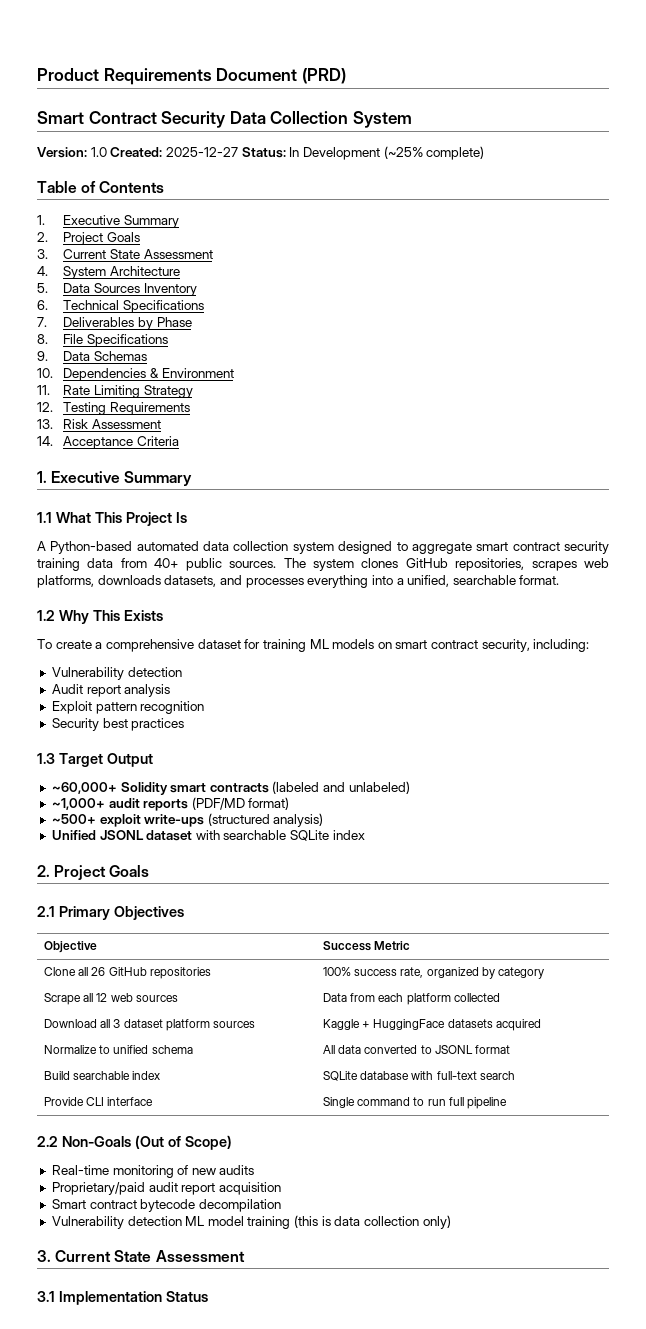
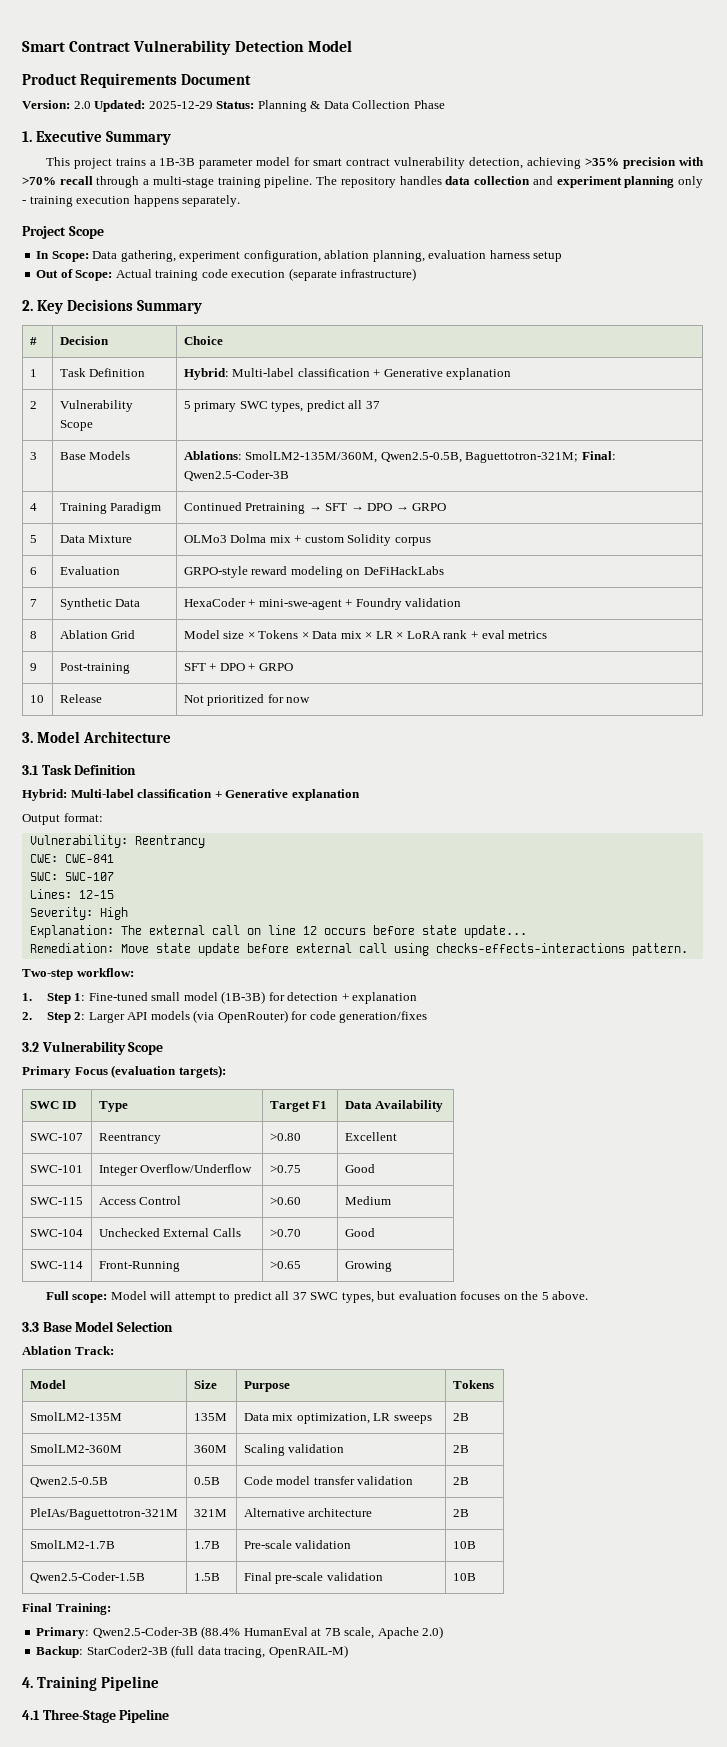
[37,68,346,85] [37,111,412,128] [37,146,485,160] [37,181,165,193] [37,215,179,228] [37,232,140,245] [37,249,213,259] [37,266,180,279] [37,283,197,296] [37,300,204,313] [37,317,192,330] [37,334,168,347] [37,351,147,361] [37,368,234,381] [37,385,193,398] [37,402,190,415] [37,419,161,429] [37,436,179,449] [37,471,193,486] [37,512,187,526] [37,541,610,554] [37,558,610,571] [37,575,560,588] [37,610,163,624] [37,639,590,652] [51,667,182,680] [51,684,171,697] [51,701,205,714] [51,718,185,731] [37,753,153,767] [51,781,410,795] [51,797,290,811] [51,813,324,827] [51,830,365,841] [37,865,150,880] [37,906,184,920] [43,941,97,953] [322,941,411,951] [43,967,211,979] [322,967,545,979] [43,993,178,1005] [322,993,500,1005] [43,1019,256,1031] [322,1019,541,1031] [43,1045,193,1054] [322,1045,511,1054] [43,1071,161,1080] [322,1071,515,1081] [43,1097,154,1106] [322,1097,508,1109] [37,1135,232,1150] [51,1165,255,1178] [51,1182,281,1195] [51,1199,281,1212] [51,1215,451,1229] [37,1250,245,1262] [37,1291,208,1305] Product Requirements Document (PRD) // Smart Contract Security Data Collection System // Version: 1.0 Created: 2025-12-27 Status: In Development (~25% complete) // Table of Contents // 1. Executive Summary // 2. Project Goals // 3. Current State Assessment // 4. System Architecture // 5. Data Sources Inventory // 6. Technical Specifications // 7. Deliverables by Phase // 8. File Specifications // 9. Data Schemas // 10. Dependencies & Environment // 11. Rate Limiting Strategy // 12. Testing Requirements // 13. Risk Assessment // 14. Acceptance Criteria // 1. Executive Summary // 1.1 What This Project Is // A Python-based automated data collection system designed to aggregate smart contract security training data from 40+ public sources. The system clones GitHub repositories, scrapes web platforms, downloads datasets, and processes everything into a unified, searchable format. // 1.2 Why This Exists // To create a comprehensive dataset for training ML models on smart contract security, including: // Vulnerability detection // Audit report analysis // Exploit pattern recognition // Security best practices // 1.3 Target Output // ~60,000+ Solidity smart contracts (labeled and unlabeled) // ~1,000+ audit reports (PDF/MD format) // ~500+ exploit write-ups (structured analysis) // Unified JSONL dataset with searchable SQLite index // 2. Project Goals // 2.1 Primary Objectives // Objective | Success Metric // Clone all 26 GitHub repositories | 100% success rate, organized by category // Scrape all 12 web sources | Data from each platform collected // Download all 3 dataset platform sources | Kaggle + HuggingFace datasets acquired // Normalize to unified schema | All data converted to JSONL format // Build searchable index | SQLite database with full-text search // Provide CLI interface | Single command to run full pipeline // 2.2 Non-Goals (Out of Scope) // Real-time monitoring of new audits // Proprietary/paid audit report acquisition // Smart contract bytecode decompilation // Vulnerability detection ML model training (this is data collection only) // 3. Current State Assessment // 3.1 Implementation Status -> [22,40,352,55] [22,73,251,88] [22,100,445,112] [22,130,171,145] [45,157,705,169] [22,176,704,188] [22,195,241,207] [22,226,104,239] [36,250,563,262] [36,268,417,281] [22,299,202,314] [29,337,37,345] [59,336,109,345] [183,336,223,345] [29,369,37,377] [59,368,146,377] [183,368,512,380] [29,401,37,409] [59,400,133,412] [59,420,93,431] [183,400,380,412] [29,452,37,460] [59,451,131,460] [183,451,616,463] [183,470,289,481] [29,503,37,511] [59,502,162,514] [183,502,447,514] [29,535,37,543] [59,535,133,543] [183,534,431,546] [29,567,37,575] [59,566,120,575] [183,566,444,578] [29,599,37,607] [59,598,141,610] [183,598,462,610] [29,631,37,639] [59,630,136,639] [183,630,548,639] [29,663,37,671] [59,663,130,674] [183,663,293,671] [29,695,44,703] [59,694,102,703] [183,694,311,706] [22,731,171,743] [22,764,137,775] [22,789,360,801] [22,813,103,825] [29,835,205,848] [29,854,114,863] [29,872,114,881] [29,889,114,899] [29,907,128,920] [29,925,527,938] [29,943,688,956] [22,968,134,980] [22,991,418,1004] [22,1010,428,1023] [22,1041,164,1055] [22,1065,226,1078] [29,1101,77,1109] [98,1101,128,1112] [269,1101,328,1112] [344,1100,444,1112] [29,1133,83,1141] [98,1133,161,1144] [269,1133,301,1141] [344,1132,397,1141] [29,1165,83,1173] [98,1164,253,1176] [269,1165,301,1173] [344,1164,375,1173] [29,1197,83,1205] [98,1196,182,1205] [269,1197,301,1205] [344,1196,391,1205] [29,1229,83,1237] [98,1228,241,1237] [269,1229,301,1237] [344,1228,375,1237] [29,1261,83,1269] [98,1261,180,1272] [269,1261,301,1269] [344,1261,392,1272] [45,1291,589,1303] [22,1321,173,1332] [22,1346,114,1355] [29,1380,66,1389] [193,1380,217,1389] [243,1381,290,1392] [452,1380,494,1389] [29,1412,122,1421] [193,1413,227,1421] [243,1413,432,1424] [452,1413,469,1421] [29,1444,122,1453] [193,1445,227,1453] [243,1444,345,1456] [452,1445,469,1453] [29,1477,108,1487] [193,1477,220,1485] [243,1476,414,1485] [452,1477,469,1485] [29,1508,178,1520] [193,1509,227,1517] [243,1508,373,1517] [452,1509,469,1517] [29,1540,115,1549] [193,1541,220,1549] [243,1540,352,1549] [452,1541,476,1549] [29,1572,145,1583] [193,1573,220,1581] [243,1572,383,1584] [452,1573,476,1581] [22,1603,111,1615] [36,1626,444,1639] [36,1645,348,1658] [22,1676,159,1691] [22,1709,170,1723] Smart Contract Vulnerability Detection Model // Product Requirements Document // Version: 2.0 Updated: 2025-12-29 Status: Planning & Data Collection Phase // 1. Executive Summary // This project trains a 1B-3B parameter model for smart contract vulnerability detection, achieving >35% precision with >70% recall through a multi-stage training pipeline. The repository handles data collection and experiment planning only - training execution happens separately. // Project Scope // In Scope: Data gathering, experiment configuration, ablation planning, evaluation harness setup // Out of Scope: Actual training code execution (separate infrastructure) // 2. Key Decisions Summary // # | Decision | Choice // 1 | Task Definition | Hybrid: Multi-label classification + Generative explanation // 2 | Vulnerability Scope | 5 primary SWC types, predict all 37 // 3 | Base Models | Ablations: SmolLM2-135M/360M, Qwen2.5-0.5B, Baguettotron-321M; Final: Qwen2.5-Coder-3B // 4 | Training Paradigm | Continued Pretraining → SFT → DPO → GRPO // 5 | Data Mixture | OLMo3 Dolma mix + custom Solidity corpus // 6 | Evaluation | GRPO-style reward modeling on DeFiHackLabs // 7 | Synthetic Data | HexaCoder + mini-swe-agent + Foundry validation // 8 | Ablation Grid | Model size × Tokens × Data mix × LR × LoRA rank + eval metrics // 9 | Post-training | SFT + DPO + GRPO // 10 | Release | Not prioritized for now // 3. Model Architecture // 3.1 Task Definition // Hybrid: Multi-label classification + Generative explanation // Output format: // Vulnerability: Reentrancy // CWE: CWE-841 // SWC: SWC-107 // Lines: 12-15 // Severity: High // Explanation: The external call on line 12 occurs before state update... // Remediation: Move state update before external call using checks-effects-interactions pattern. // Two-step workflow: // 1. Step 1: Fine-tuned small model (1B-3B) for detection + explanation // 2. Step 2: Larger API models (via OpenRouter) for code generation/fixes // 3.2 Vulnerability Scope // Primary Focus (evaluation targets): // SWC ID | Type | Target F1 | Data Availability // SWC-107 | Reentrancy | >0.80 | Excellent // SWC-101 | Integer Overflow/Underflow | >0.75 | Good // SWC-115 | Access Control | >0.60 | Medium // SWC-104 | Unchecked External Calls | >0.70 | Good // SWC-114 | Front-Running | >0.65 | Growing // Full scope: Model will attempt to predict all 37 SWC types, but evaluation focuses on the 5 above. // 3.3 Base Model Selection // Ablation Track: // Model | Size | Purpose | Tokens // SmolLM2-135M | 135M | Data mix optimization, LR sweeps | 2B // SmolLM2-360M | 360M | Scaling validation | 2B // Qwen2.5-0.5B | 0.5B | Code model transfer validation | 2B // PleIAs/Baguettotron-321M | 321M | Alternative architecture | 2B // SmolLM2-1.7B | 1.7B | Pre-scale validation | 10B // Qwen2.5-Coder-1.5B | 1.5B | Final pre-scale validation | 10B // Final Training: // Primary: Qwen2.5-Coder-3B (88.4% HumanEval at 7B scale, Apache 2.0) // Backup: StarCoder2-3B (full data tracing, OpenRAIL-M) // 4. Training Pipeline // 4.1 Three-Stage Pipeline

